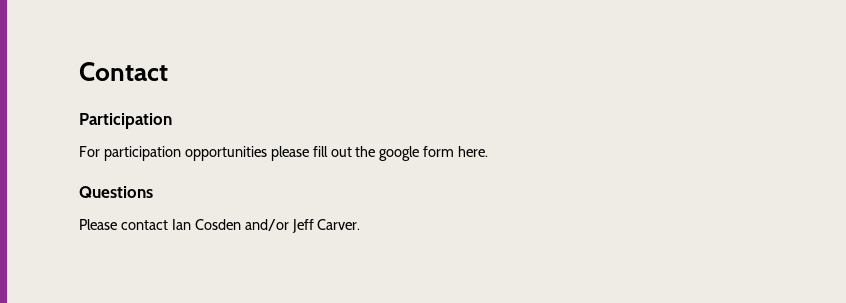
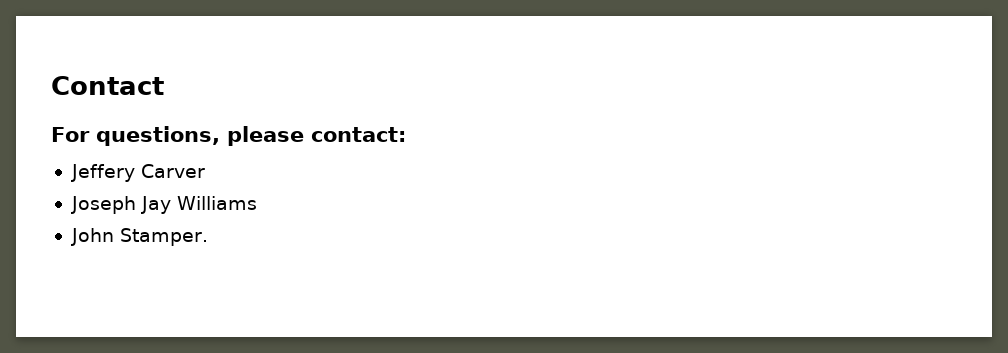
[79,113,172,129] [79,146,489,161] [79,186,153,198] [79,219,361,233] Participation // For participation opportunities please fill out the google form here. // Questions // Please contact Ian Cosden and/or Jeff Carver. -> [51,126,406,146] [70,164,205,182] [70,196,257,214] [70,228,208,246] For questions, please contact: // Jeffery Carver // Joseph Jay Williams // John Stamper.

